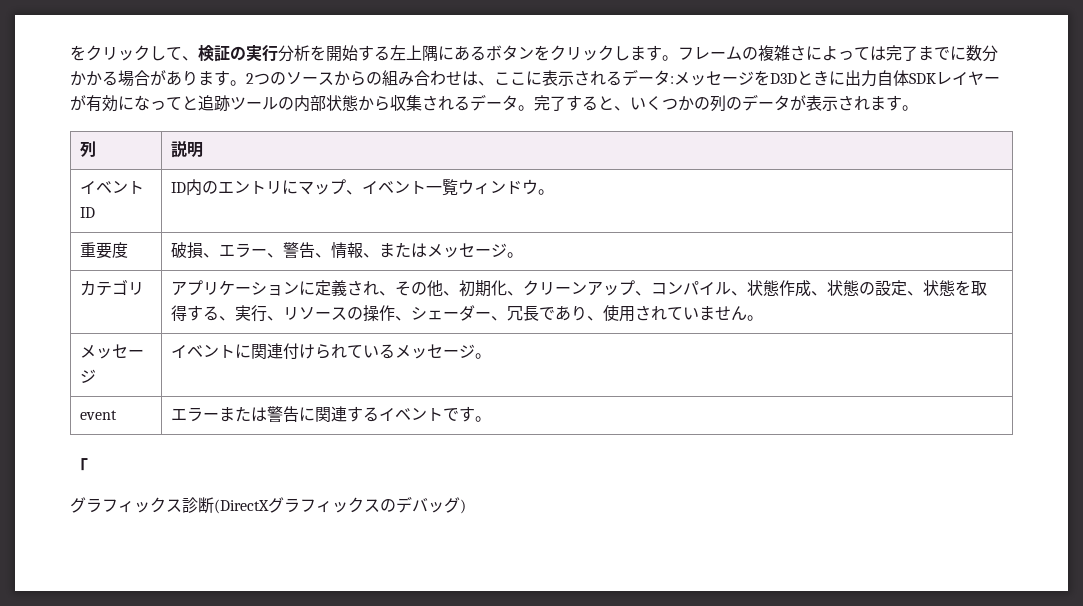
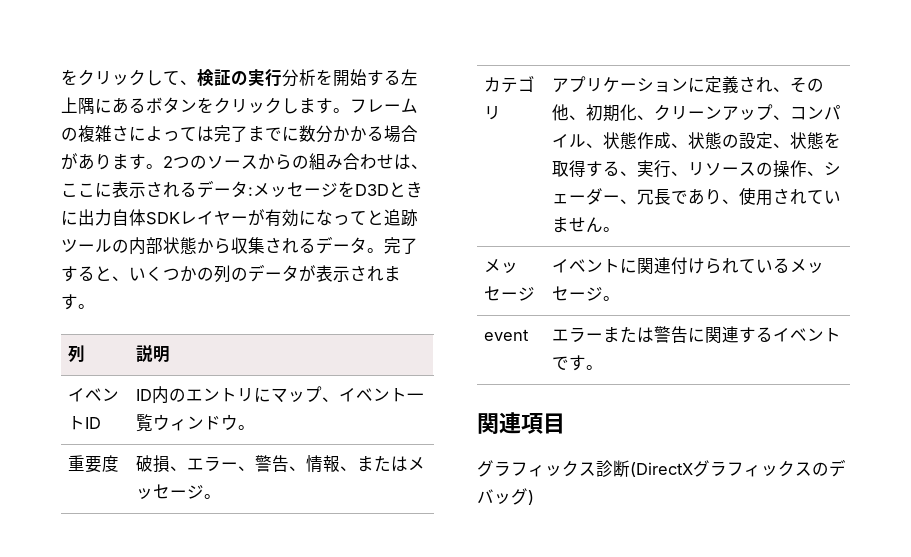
[70,458,88,474] 「 -> [477,412,565,434] 関連項目

